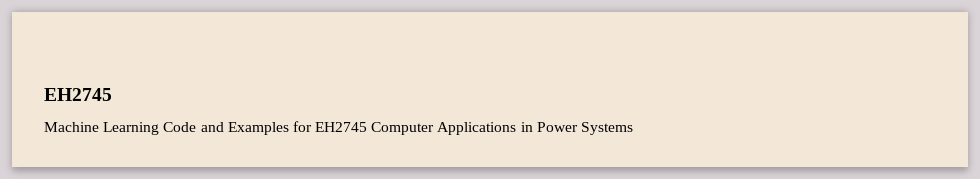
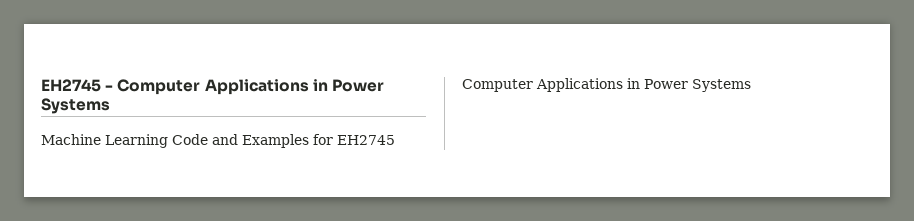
[44,88,112,101] EH2745 -> [41,79,384,95] [41,98,110,114] EH2745 - Computer Applications in Power Systems

